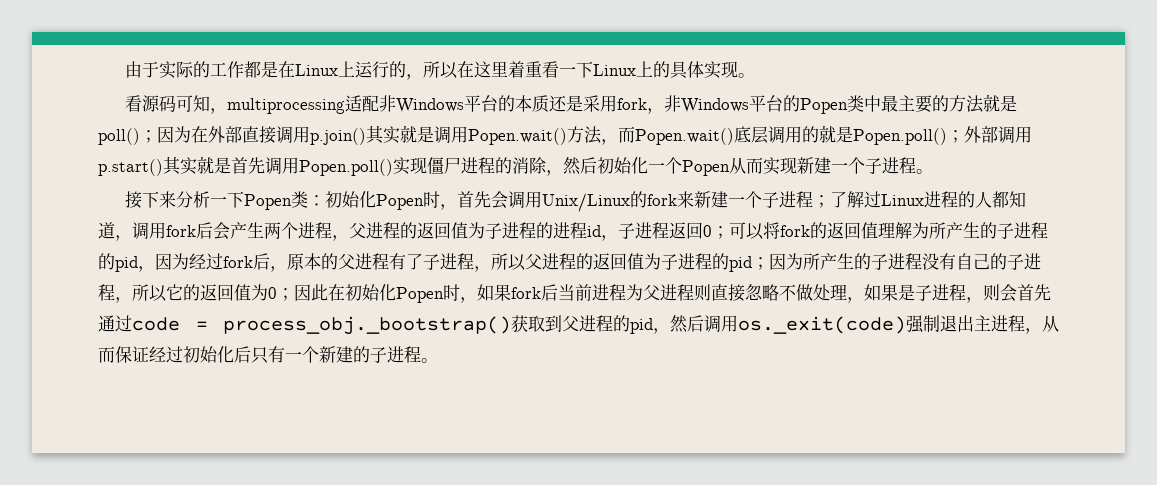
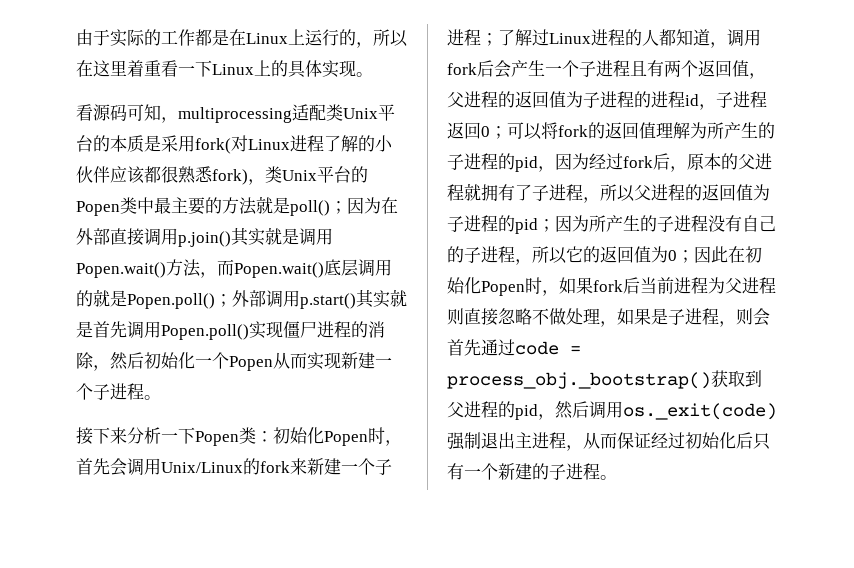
[379,95,465,113] 非Windows -> [326,104,378,121] 类Unix
[549,95,750,114] 还是采用fork，非Windows -> [144,135,393,154] [76,166,317,185] 是采用fork(对Linux进程了解的小伙伴应该都很熟悉fork)，类Unix
[264,222,332,239] 两个进程 -> [545,60,749,77] 一个子进程且有两个返回值
(389, 261) none -> [464,183,498,201] 就拥

